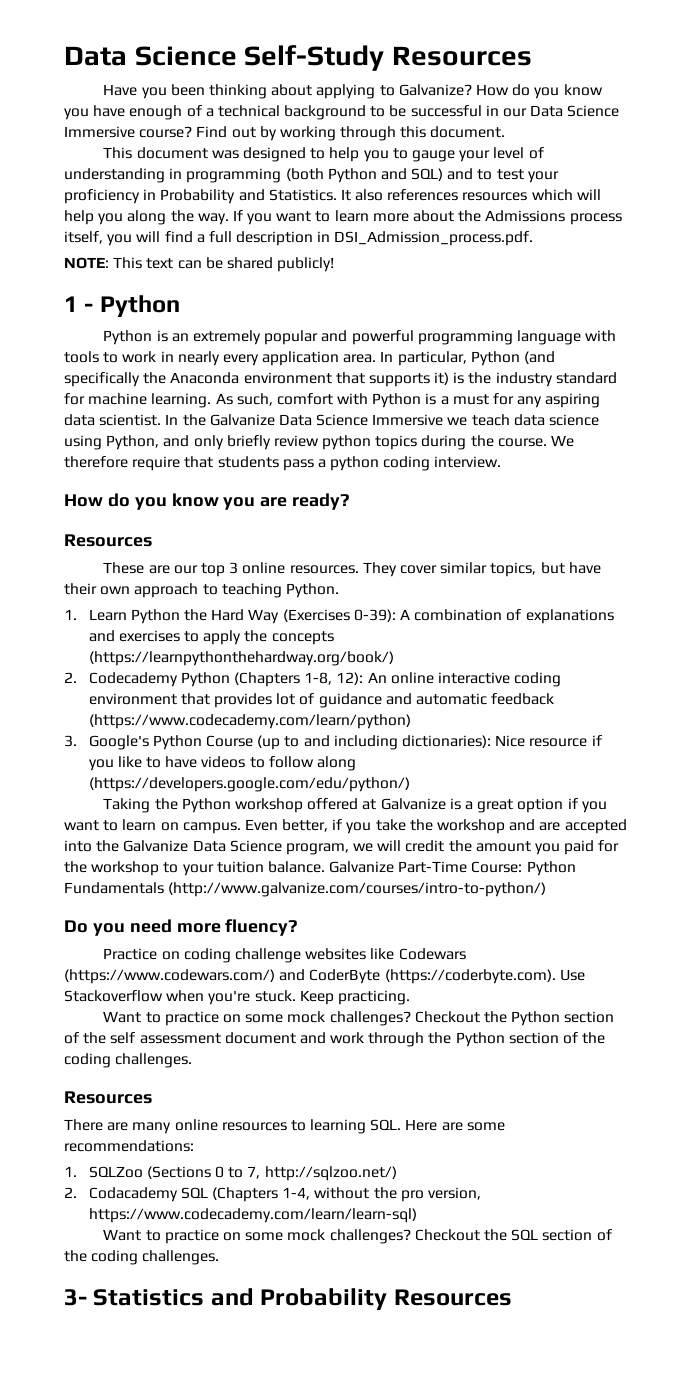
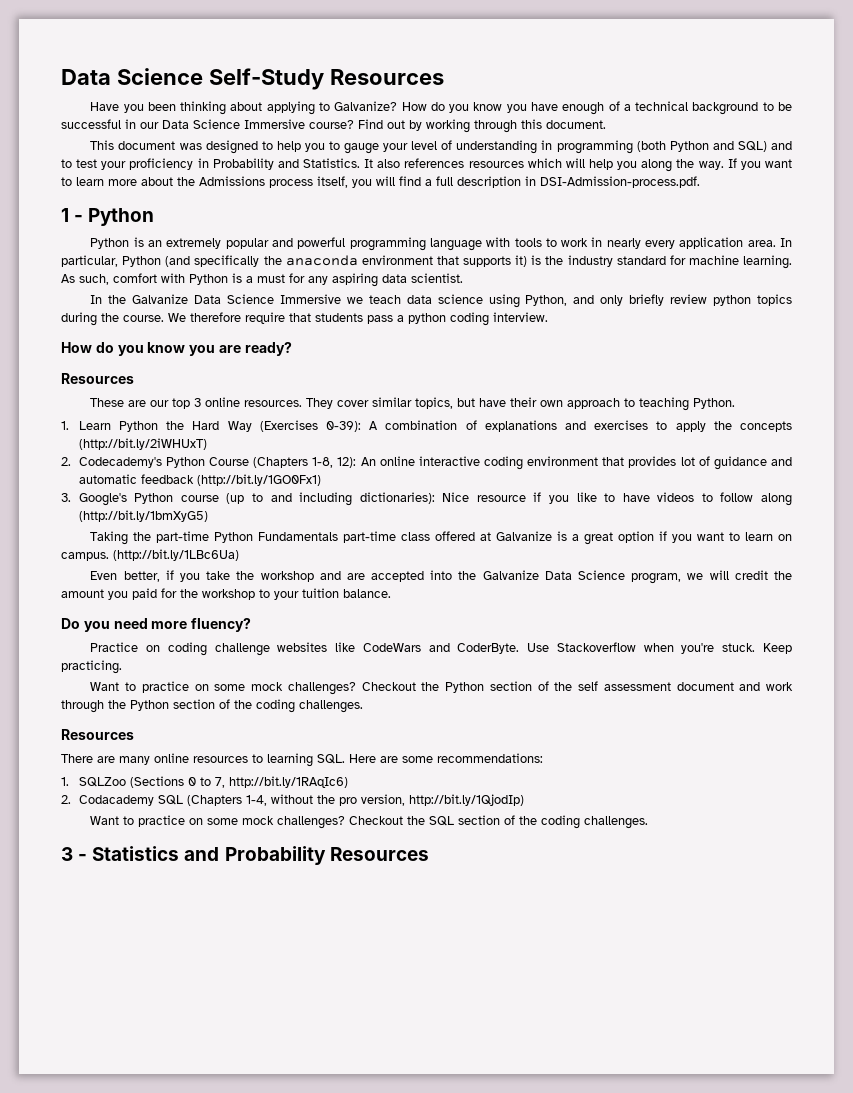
[334,231,534,246] [64,257,335,272] DSI_Admission_process.pdf. // NOTE: This text can be shared publicly! -> [540,176,700,188] DSI-Admission-process.pdf.
[170,372,240,384] Anaconda -> [285,255,358,266] anaconda
(162, 420) none -> (463, 278) //
[88,651,394,666] [64,672,230,687] (https://learnpythonthehardway.org/book/) // 2. Codecademy Python -> [78,438,207,450] [61,457,250,468] (http://bit.ly/2iWHUxT) // 2. Codecademy's Python Course
[88,714,411,729] (https://www.codecademy.com/learn/python) -> [196,474,321,486] (http://bit.ly/1GO0Fx1)
[206,735,254,747] Course -> [180,495,219,502] course
[88,777,410,792] (https://developers.google.com/edu/python/) -> [78,510,208,522] (http://bit.ly/1bmXyG5)
[181,798,304,813] Python workshop -> [156,531,431,543] part-time Python Fundamentals part-time class
(241, 828) none -> [113,549,239,561] (http://bit.ly/1LBc6Ua) //
[329,861,576,876] [64,882,547,897] Galvanize Part-Time Course: Python Fundamentals (http://www.galvanize.com/courses/intro-to-python/) -> (391, 593) none
[398,948,466,960] [64,969,556,984] Codewars (https://www.codewars.com/) and CoderByte (https://coderbyte.com). -> [362,643,520,654] CodeWars and CoderByte.
[264,1166,397,1181] http://sqlzoo.net/) -> [228,776,348,788] http://bit.ly/1RAqIc6)
[88,1208,417,1223] https://www.codecademy.com/learn/learn-sql) -> [408,794,524,806] http://bit.ly/1QjodIp)
[64,1289,87,1306] 3- -> [61,847,88,861] 3 -

